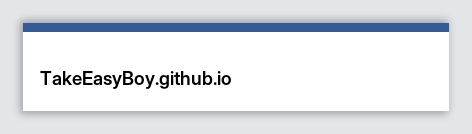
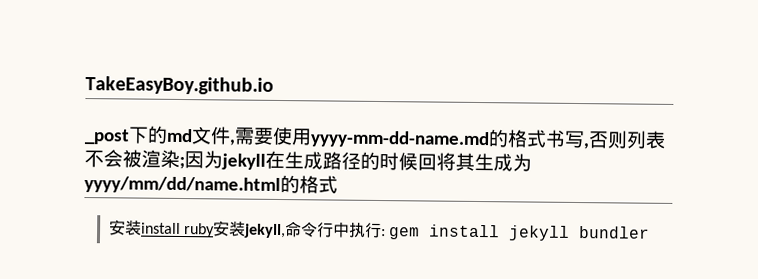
(232, 80) none -> [84,125,666,150] [84,149,532,172] [84,175,338,195] [108,219,651,241] // _post下的md文件,需要使用yyyy-mm-dd-name.md的格式书写,否则列表不会被渲染;因为jekyll在生成路径的时候回将其生成为yyyy/mm/dd/name.html的格式 // 安装install ruby安装jekyll,命令行中执行: gem install jekyll bundler

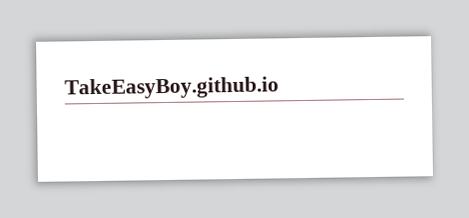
[84,125,666,150] [84,149,532,172] [84,175,338,195] [108,219,651,241] // _post下的md文件,需要使用yyyy-mm-dd-name.md的格式书写,否则列表不会被渲染;因为jekyll在生成路径的时候回将其生成为yyyy/mm/dd/name.html的格式 // 安装install ruby安装jekyll,命令行中执行: gem install jekyll bundler -> (279, 88) none

